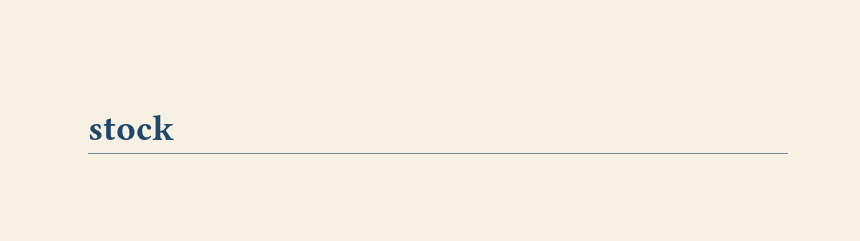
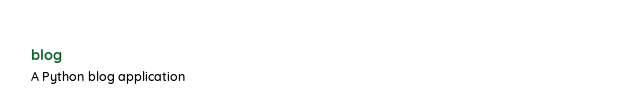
[88,115,174,140] stock -> [31,49,62,63] [31,71,186,84] blog // A Python blog application

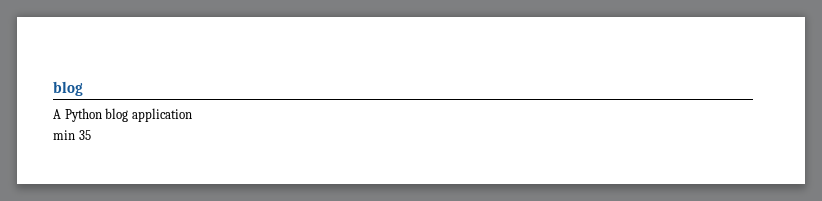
(186, 77) none -> [53,130,91,140] // min 35

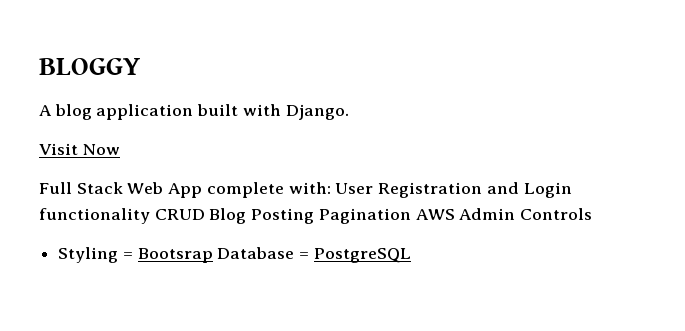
[53,81,83,96] blog -> [39,58,140,75] BLOGGY
[64,108,102,122] Python -> (52, 110) none
[53,130,91,140] // min 35 -> [197,104,349,120] [39,143,120,155] [39,182,572,198] [39,208,593,224] [58,247,411,263] built with Django. // Visit Now // Full Stack Web App complete with: User Registration and Login functionality CRUD Blog Posting Pagination AWS Admin Controls // Styling = Bootsrap Database = PostgreSQL

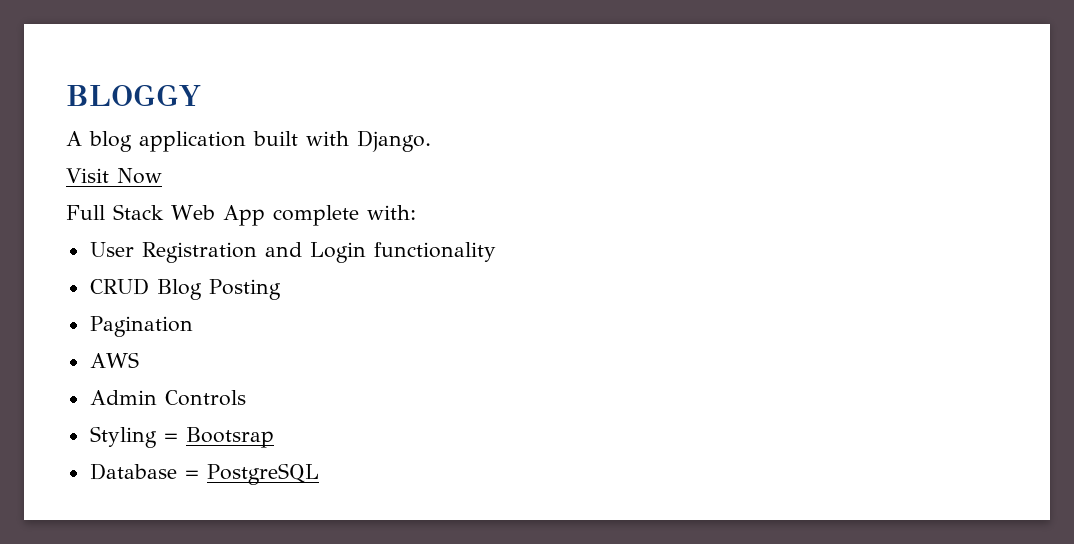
(331, 188) none -> (416, 212) //
(150, 216) none -> (496, 252) //
(315, 216) none -> (281, 289) //
(411, 216) none -> (193, 326) //
(455, 214) none -> (139, 360) //
(213, 255) none -> (274, 437) //

